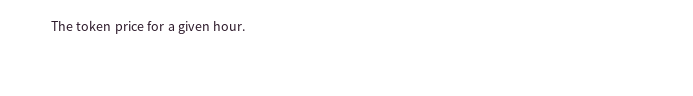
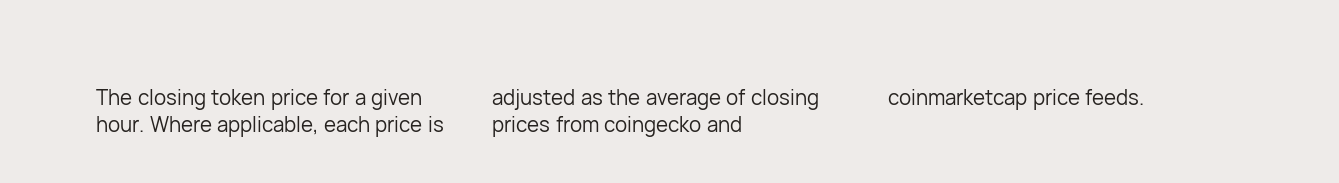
(73, 26) none -> [137,89,206,110] closing
(246, 26) none -> [149,116,444,137] [492,89,819,110] [492,116,742,137] [888,89,1145,110] Where applicable, each price is adjusted as the average of closing prices from coingecko and coinmarketcap price feeds.

